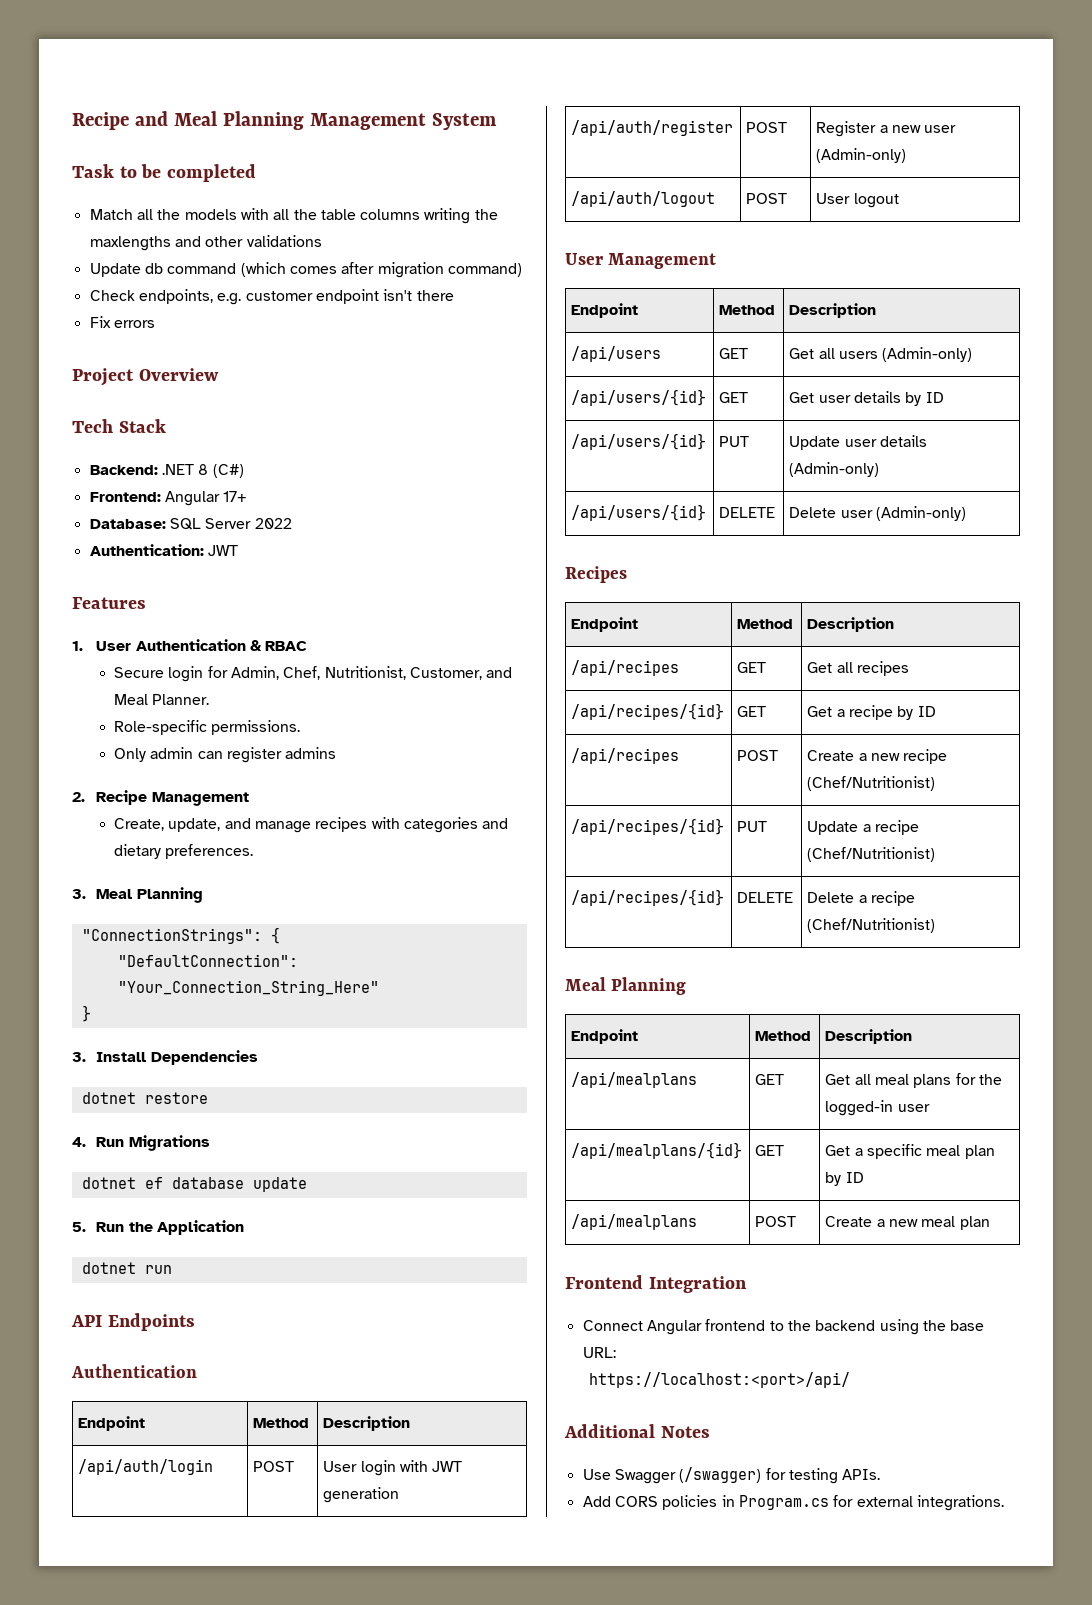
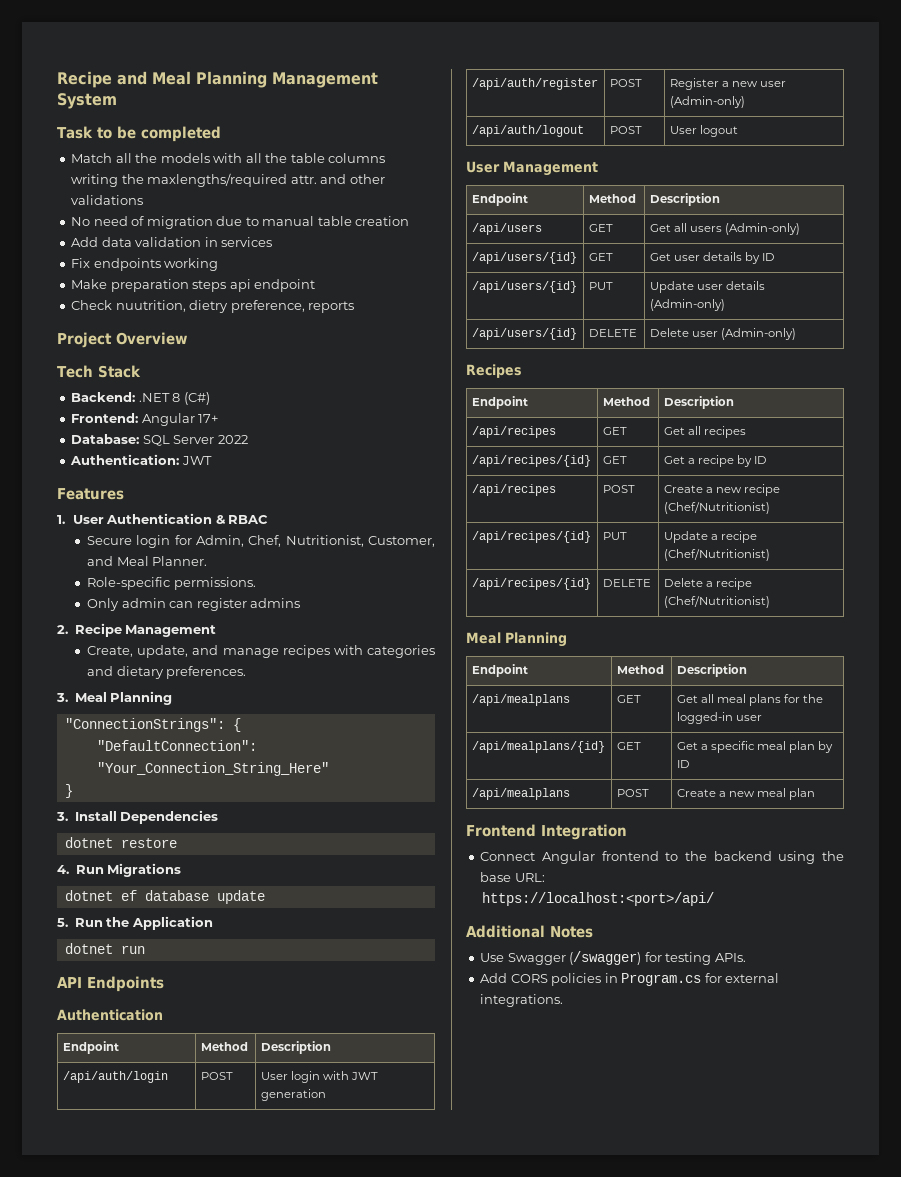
[89,236,171,251] maxlengths -> [147,173,317,187] maxlengths/required attr.
[89,262,522,278] [89,289,454,305] [89,316,155,328] Update db command (which comes after migration command) // Check endpoints, e.g. customer endpoint isn't there // Fix errors -> [71,216,410,229] [71,237,273,247] [71,258,219,271] [71,279,316,292] [71,300,355,313] No need of migration due to manual table creation // Add data validation in services // Fix endpoints working // Make preparation steps api endpoint // Check nuutrition, dietry preference, reports

